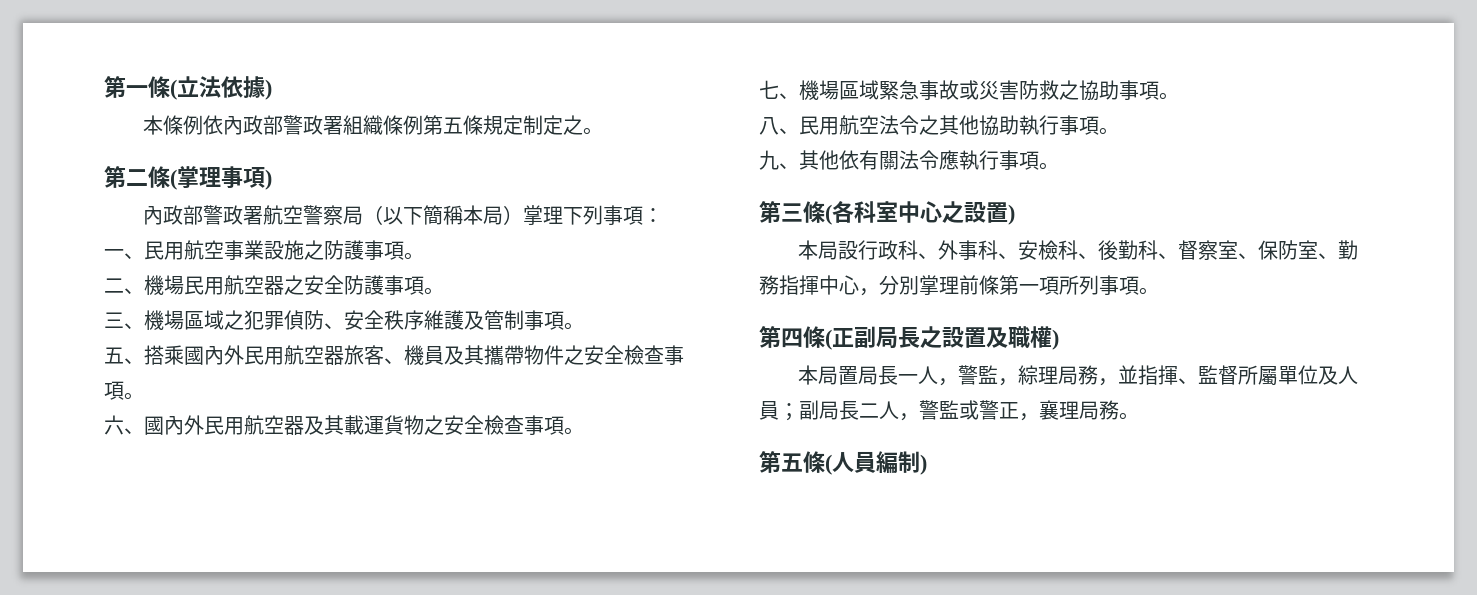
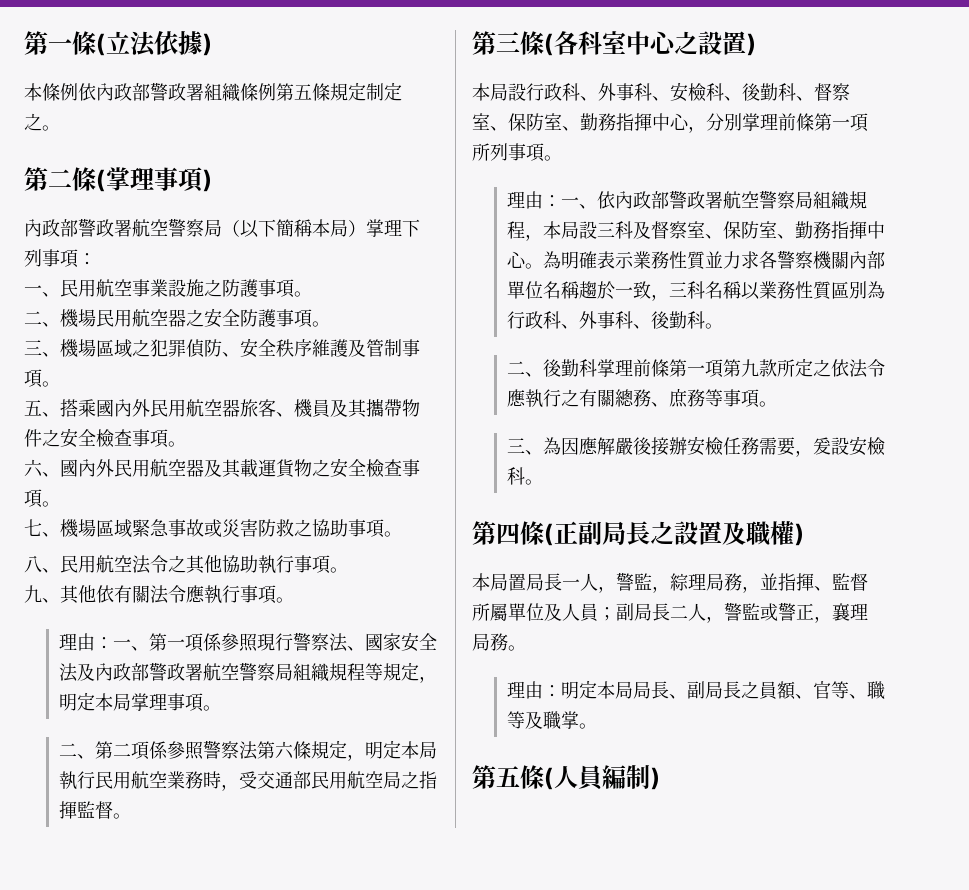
(1059, 166) none -> [58,632,437,652] [58,662,437,683] [58,692,221,712] [58,740,437,761] [58,771,437,791] [58,801,131,819] // 理由：一、第一項係參照現行警察法、國家安全法及內政部警政署航空警察局組織規程等規定，明定本局掌理事項。 // 二、第二項係參照警察法第六條規定，明定本局執行民用航空業務時，受交通部民用航空局之指揮監督。
(1159, 291) none -> [506,190,867,210] [506,221,885,241] [506,250,885,270] [506,281,885,301] [506,311,723,329] [506,358,885,378] [506,388,777,408] [506,436,885,457] [506,467,543,485] // 理由：一、依內政部警政署航空警察局組織規程，本局設三科及督察室、保防室、勤務指揮中心。為明確表示業務性質並力求各警察機關內部單位名稱趨於一致，三科名稱以業務性質區別為行政科、外事科、後勤科。 // 二、後勤科掌理前條第一項第九款所定之依法令應執行之有關總務、庶務等事項。 // 三、為因應解嚴後接辦安檢任務需要，爰設安檢科。
(1139, 416) none -> [506,680,885,700] [506,711,597,729] // 理由：明定本局局長、副局長之員額、官等、職等及職掌。

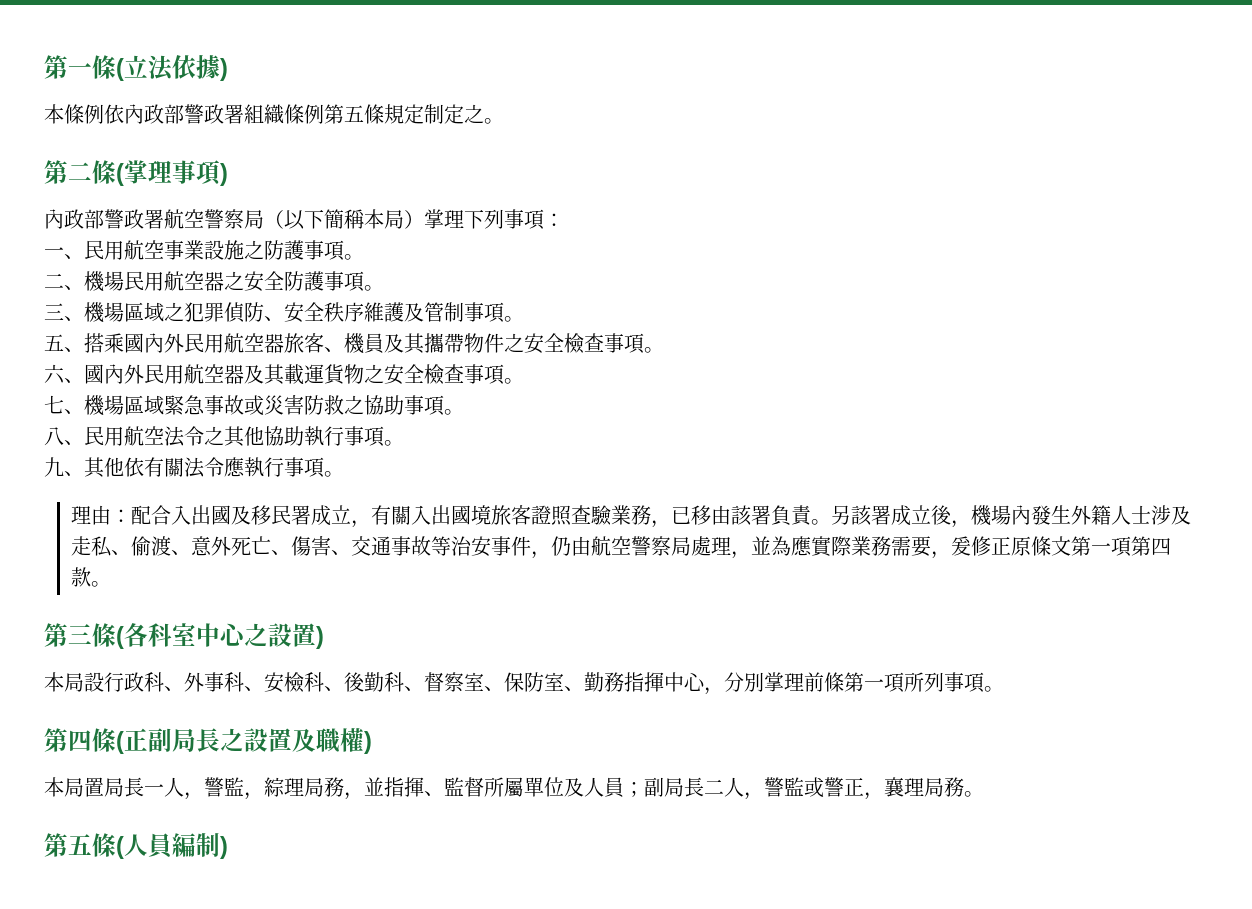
[112,632,437,652] [58,662,437,683] [58,692,221,712] [58,740,437,761] [58,771,437,791] [58,801,113,819] 一、第一項係參照現行警察法、國家安全法及內政部警政署航空警察局組織規程等規定，明定本局掌理事項。 // 二、第二項係參照警察法第六條規定，明定本局執行民用航空業務時，受交通部民用航空局之指揮監督 -> [130,505,1191,528] [70,536,1171,559] [70,567,91,587] 配合入出國及移民署成立，有關入出國境旅客證照查驗業務，已移由該署負責。另該署成立後，機場內發生外籍人士涉及走私、偷渡、意外死亡、傷害、交通事故等治安事件，仍由航空警察局處理，並為應實際業務需要，爰修正原條文第一項第四款
[506,190,867,210] [506,221,885,241] [506,250,885,270] [506,281,885,301] [506,311,723,329] [506,358,885,378] [506,388,777,408] [506,436,885,457] [506,467,543,485] // 理由：一、依內政部警政署航空警察局組織規程，本局設三科及督察室、保防室、勤務指揮中心。為明確表示業務性質並力求各警察機關內部單位名稱趨於一致，三科名稱以業務性質區別為行政科、外事科、後勤科。 // 二、後勤科掌理前條第一項第九款所定之依法令應執行之有關總務、庶務等事項。 // 三、為因應解嚴後接辦安檢任務需要，爰設安檢科。 -> (1004, 689) none
[506,680,885,700] [506,711,597,729] // 理由：明定本局局長、副局長之員額、官等、職等及職掌。 -> (984, 794) none

